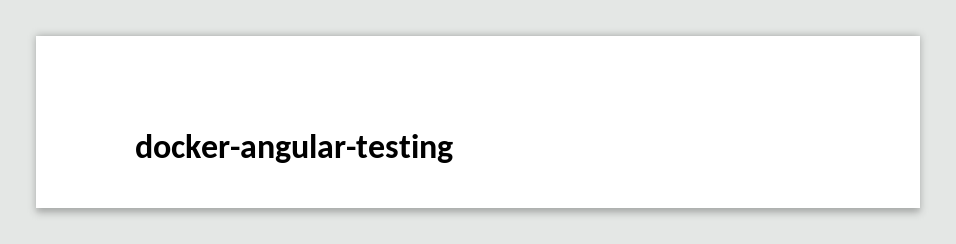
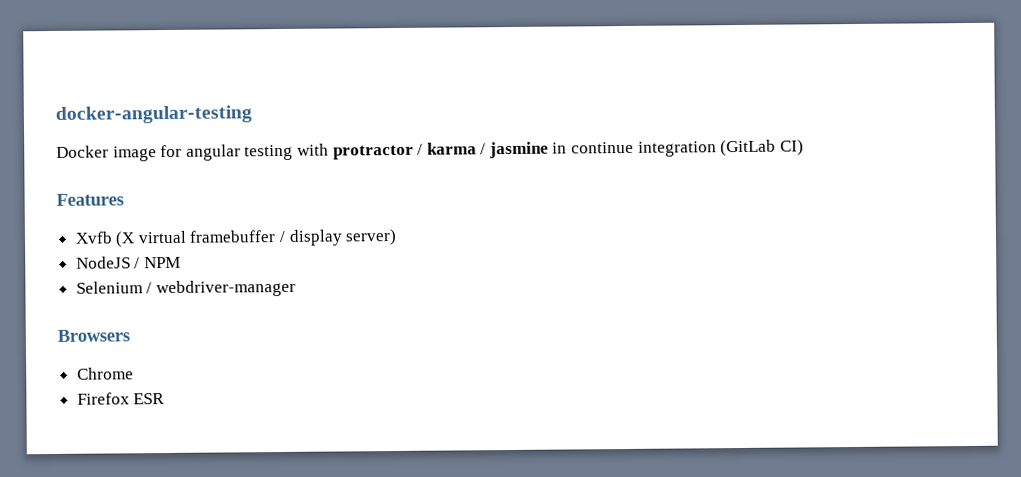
(453, 148) none -> [56,139,804,162] [56,193,124,206] [74,228,398,248] [75,256,181,269] [75,279,296,298] [57,329,130,342] [76,367,134,380] [76,392,166,405] // Docker image for angular testing with protractor / karma / jasmine in continue integration (GitLab CI) // Features // Xvfb (X virtual framebuffer / display server) // NodeJS / NPM // Selenium / webdriver-manager // Browsers // Chrome // Firefox ESR

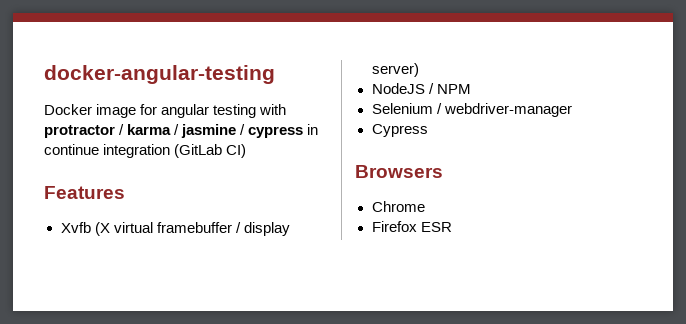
(549, 150) none -> [240,124,304,138] / cypress
(296, 288) none -> [371,124,428,137] // Cypress

